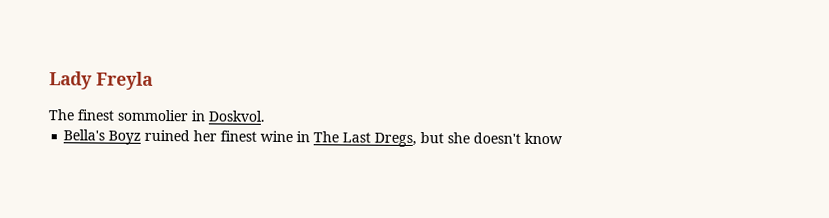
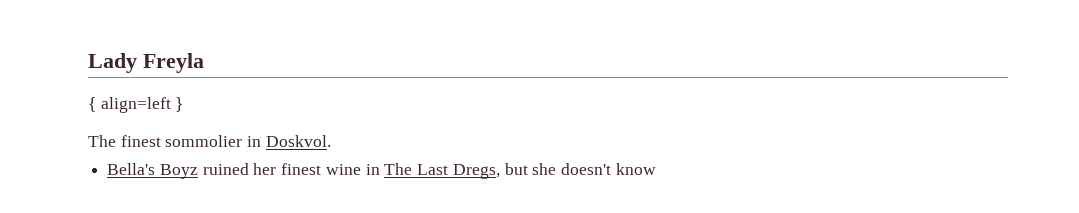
(153, 80) none -> [88,97,184,113] // { align=left }

